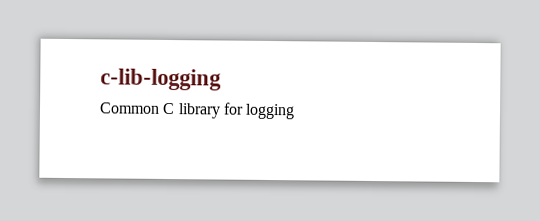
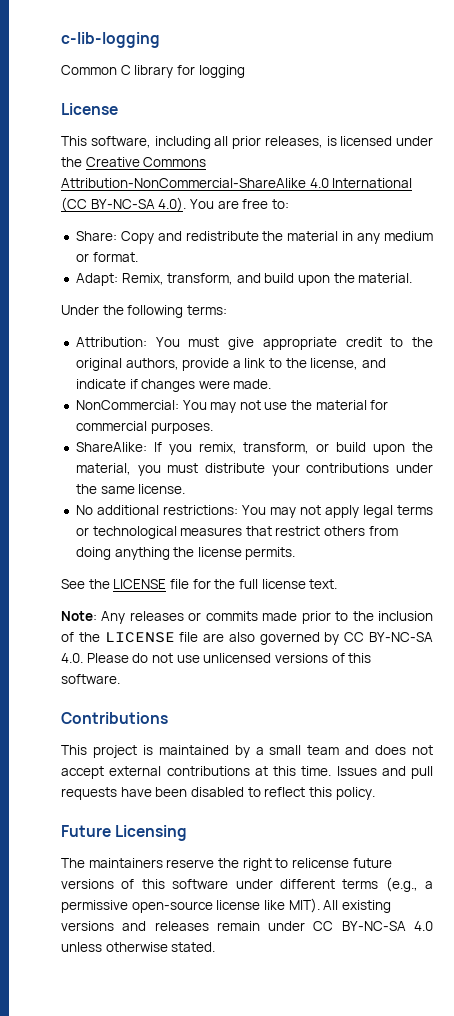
(296, 111) none -> [61,103,118,115] [61,136,433,149] [61,157,207,167] [61,178,413,188] [61,197,289,212] [75,231,433,244] [75,252,138,262] [75,273,413,286] [61,305,227,318] [75,337,433,350] [75,358,387,371] [75,379,272,392] [75,400,389,413] [75,421,213,434] [75,442,433,455] [75,463,433,476] [75,484,186,494] [75,505,433,518] [75,526,398,539] [75,547,296,560] [61,579,338,589] [61,611,434,624] [61,632,433,645] [61,653,372,663] [61,674,120,684] [61,712,168,724] [61,745,433,758] [61,766,433,779] [61,787,375,800] [61,825,188,841] [61,858,392,871] [61,877,433,892] [61,898,391,913] [61,921,433,931] [61,942,216,952] // License // This software, including all prior releases, is licensed under the Creative Commons Attribution-NonCommercial-ShareAlike 4.0 International (CC BY-NC-SA 4.0). You are free to: // Share: Copy and redistribute the material in any medium or format. // Adapt: Remix, transform, and build upon the material. // Under the following terms: // Attribution: You must give appropriate credit to the original authors, provide a link to the license, and indicate if changes were made. // NonCommercial: You may not use the material for commercial purposes. // ShareAlike: If you remix, transform, or build upon the material, you must distribute your contributions under the same license. // No additional restrictions: You may not apply legal terms or technological measures that restrict others from doing anything the license permits. // See the LICENSE file for the full license text. // Note: Any releases or commits made prior to the inclusion of the LICENSE file are also governed by CC BY-NC-SA 4.0. Please do not use unlicensed versions of this software. // Contributions // This project is maintained by a small team and does not accept external contributions at this time. Issues and pull requests have been disabled to reflect this policy. // Future Licensing // The maintainers reserve the right to relicense future versions of this software under different terms (e.g., a permissive open-source license like MIT). All existing versions and releases remain under CC BY-NC-SA 4.0 unless otherwise stated.

